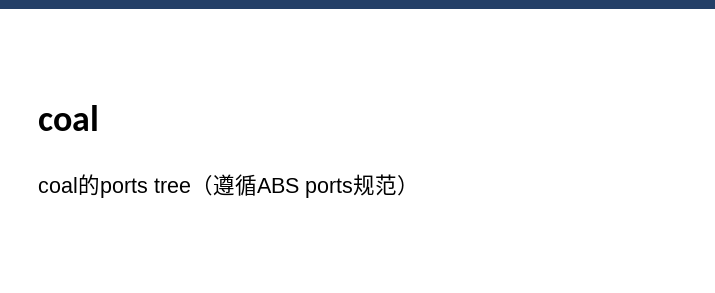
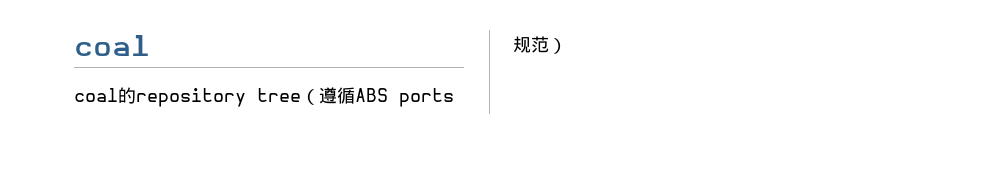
[100,178,148,198] ports -> [136,88,246,107] repository

